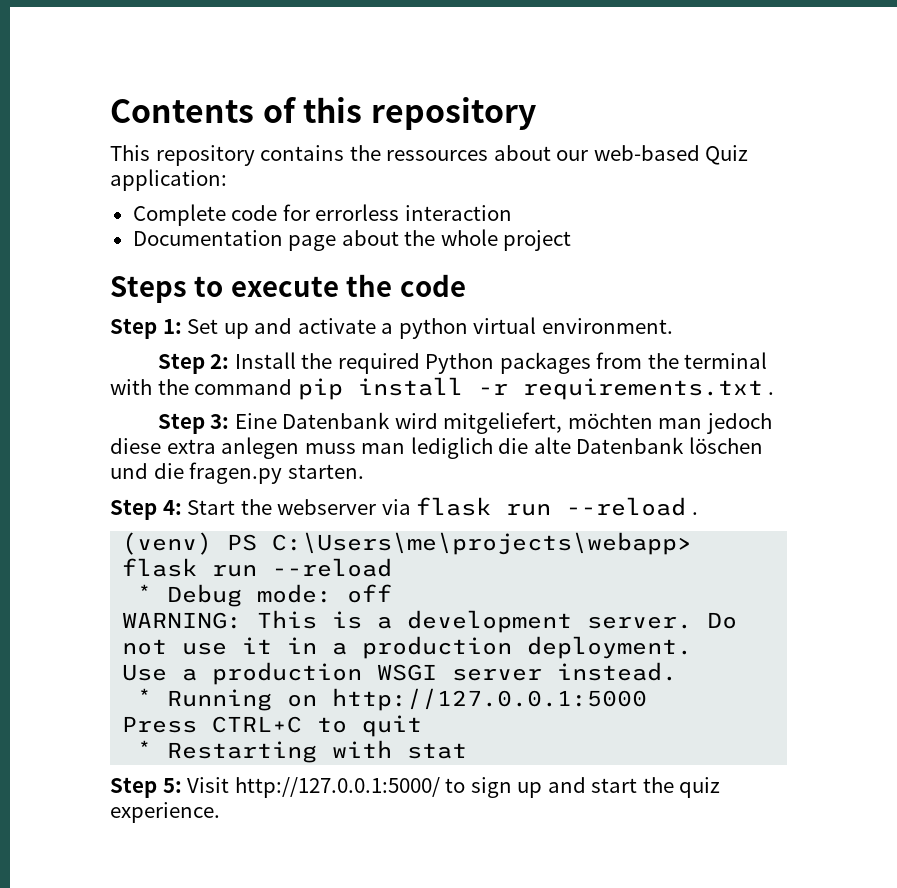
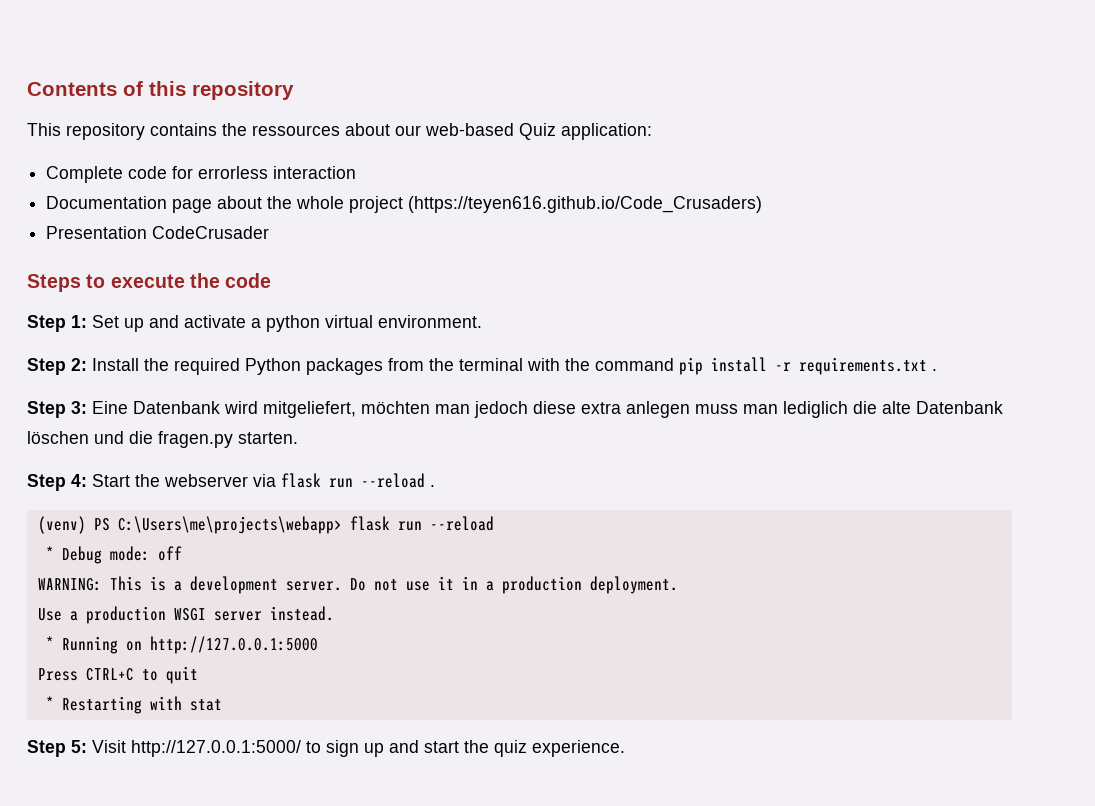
(572, 240) none -> [408,196,763,213] [46,226,270,239] (https://teyen616.github.io/Code_Crusaders) // Presentation CodeCrusader

